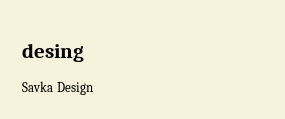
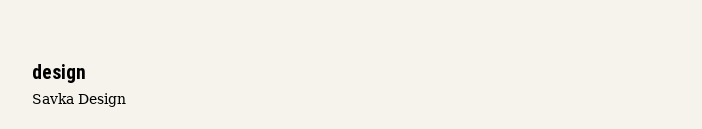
[22,43,84,62] desing -> [32,64,86,83] design

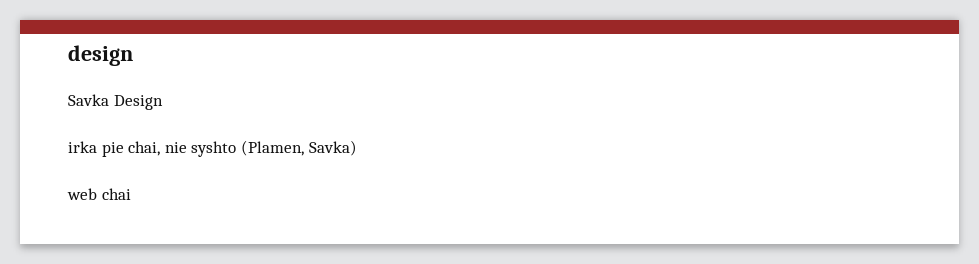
(126, 100) none -> [68,140,357,157] [67,188,131,200] // irka pie chai, nie syshto (Plamen, Savka) // web chai

